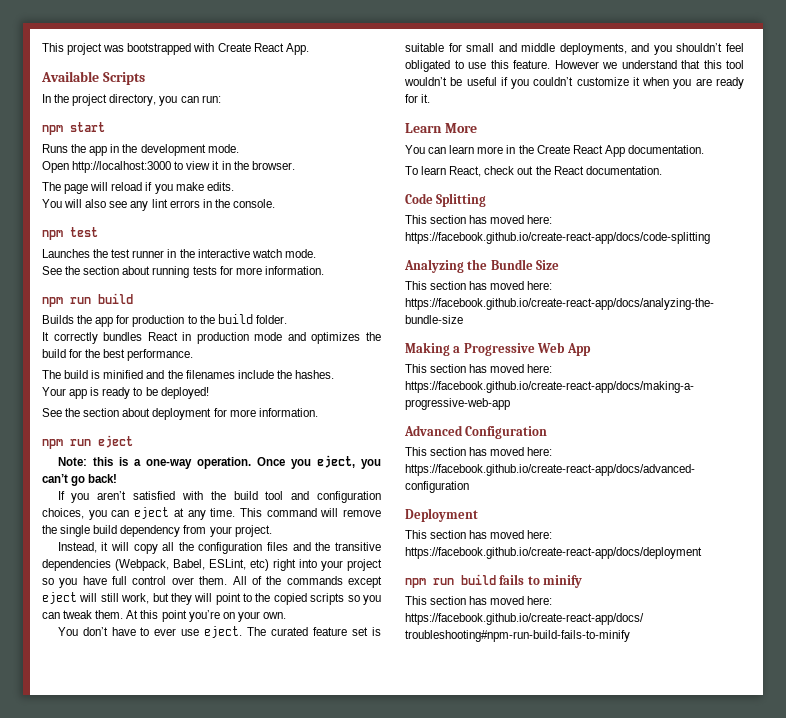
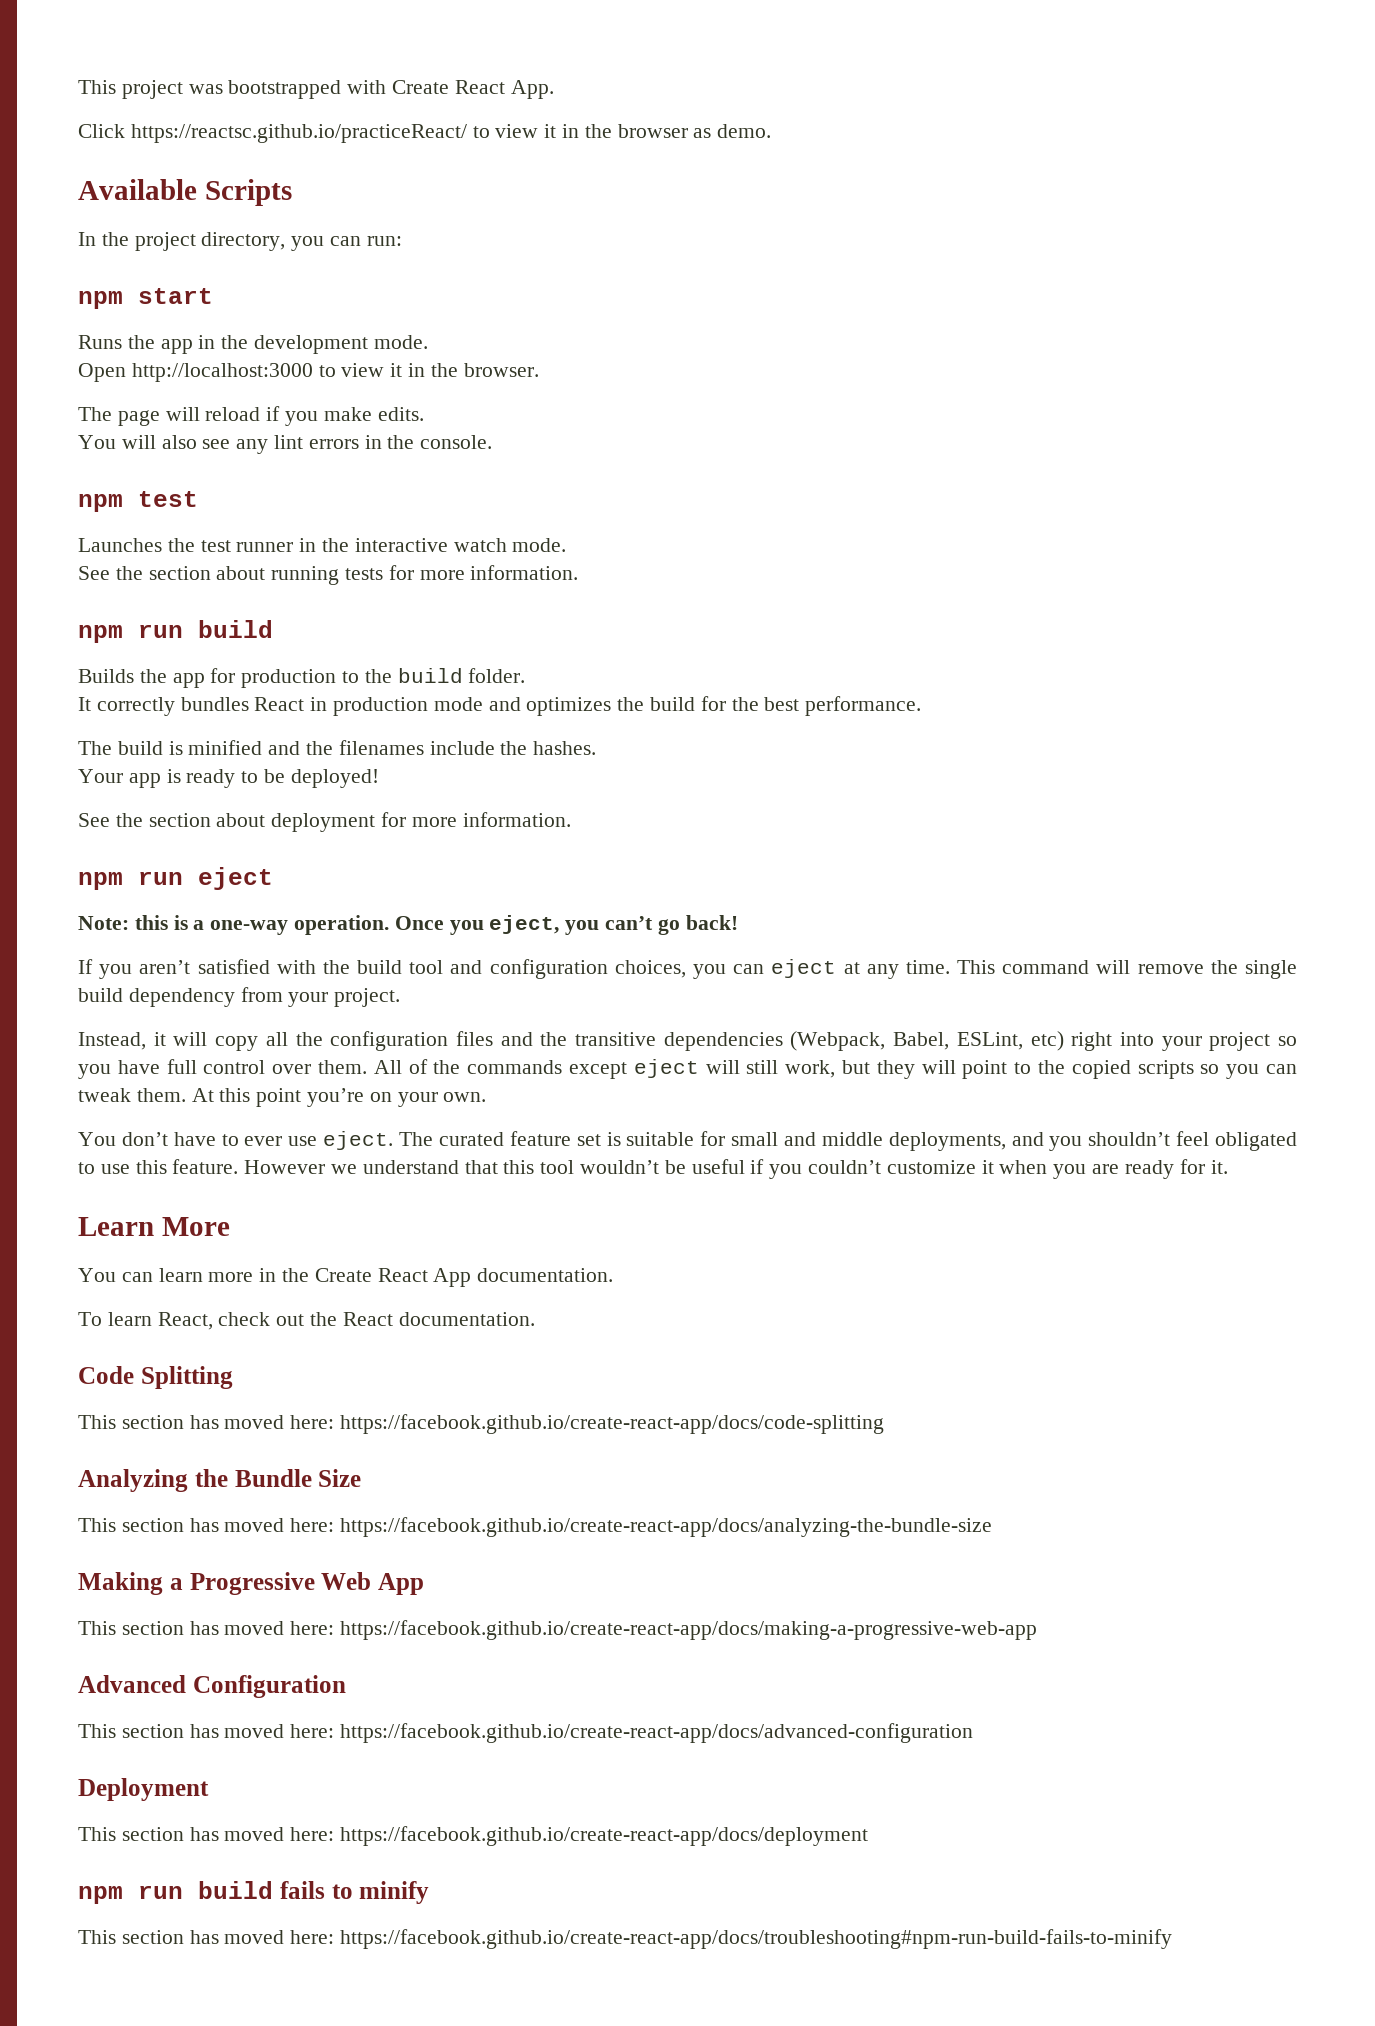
(309, 49) none -> [78,124,772,143] // Click https://reactsc.github.io/practiceReact/ to view it in the browser as demo.

